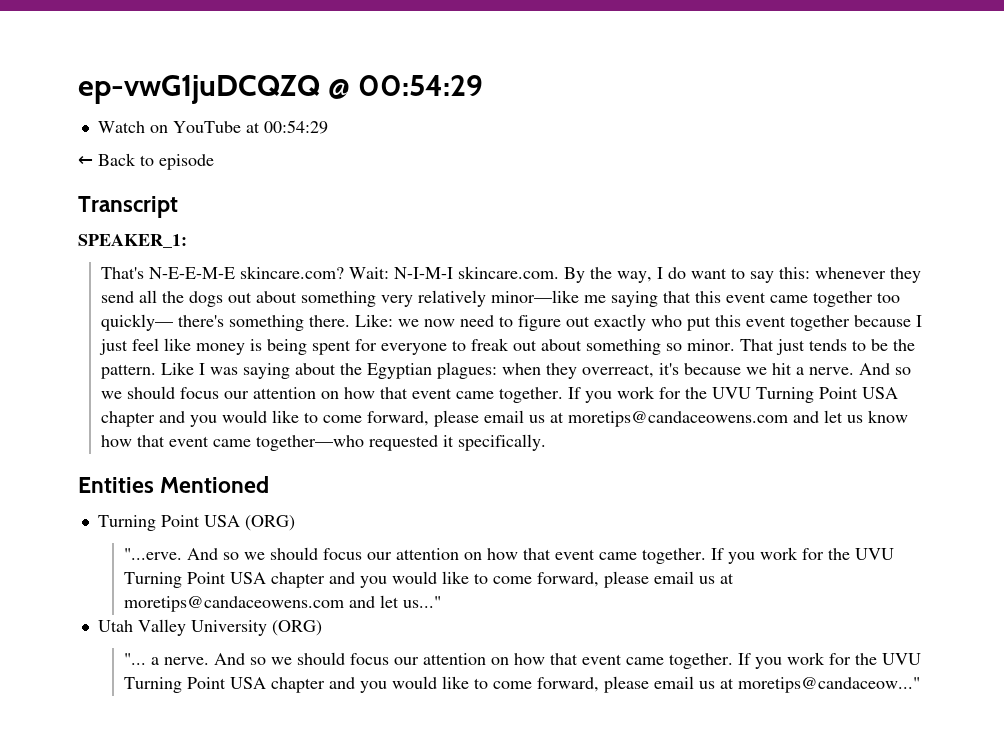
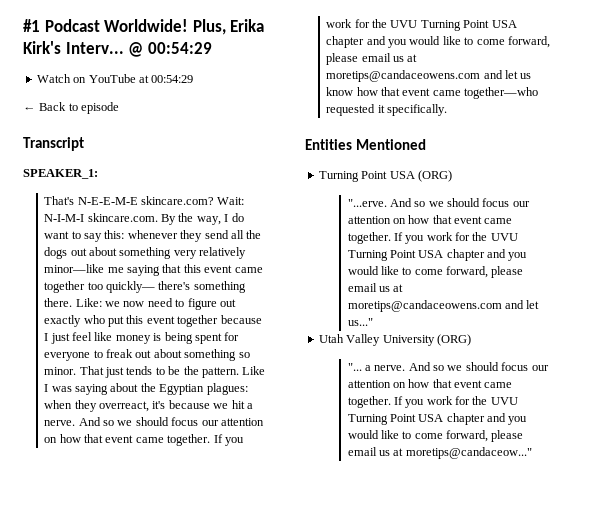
[78,75,320,104] ep-vwG1juDCQZQ -> [23,19,265,35] [23,41,124,54] #1 Podcast Worldwide! Plus, Erika Kirk's Interv...

